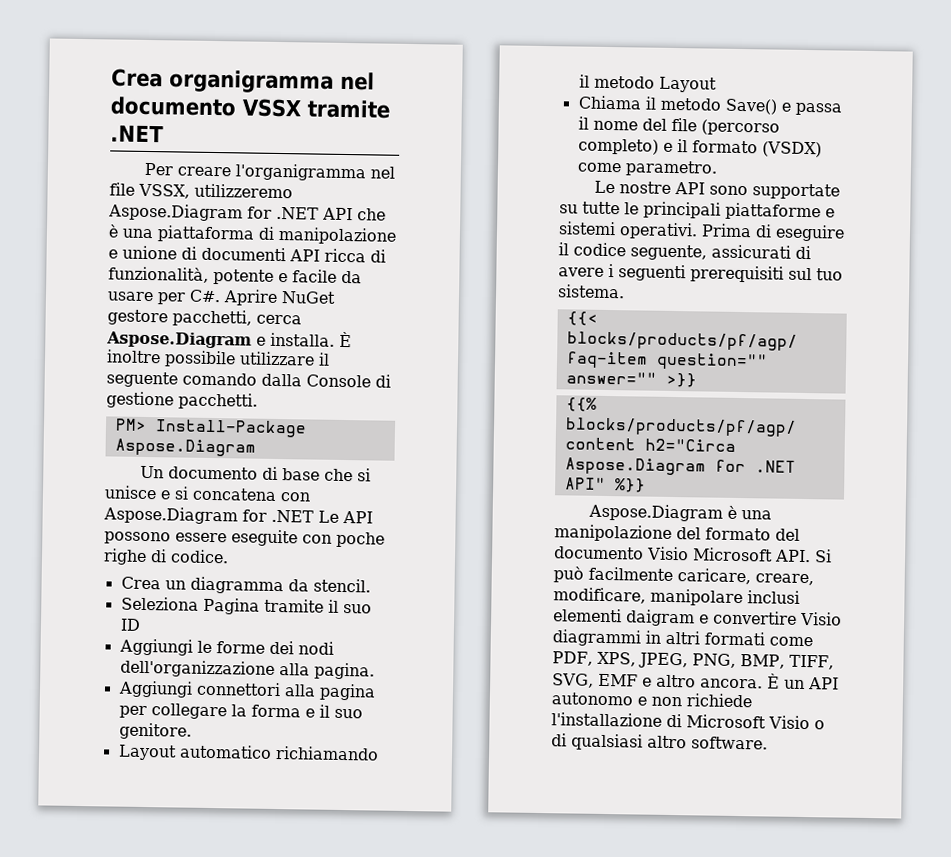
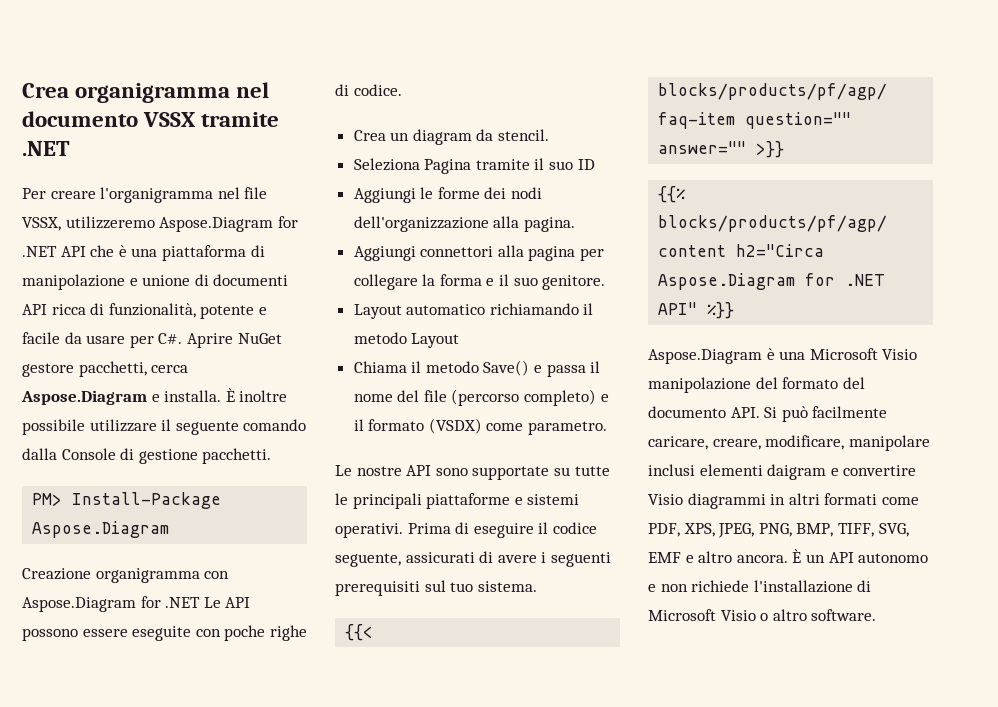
[139,465,371,482] [104,485,277,501] Un documento di base che si unisce e si concatena -> [22,568,200,583] Creazione organigramma
[189,576,284,595] diagramma -> [412,129,472,145] diagram
(772, 515) none -> [809,348,918,360] Microsoft Visio
[647,546,773,562] Visio Microsoft -> (726, 412) none
[551,733,643,751] di qualsiasi -> (769, 617) none

